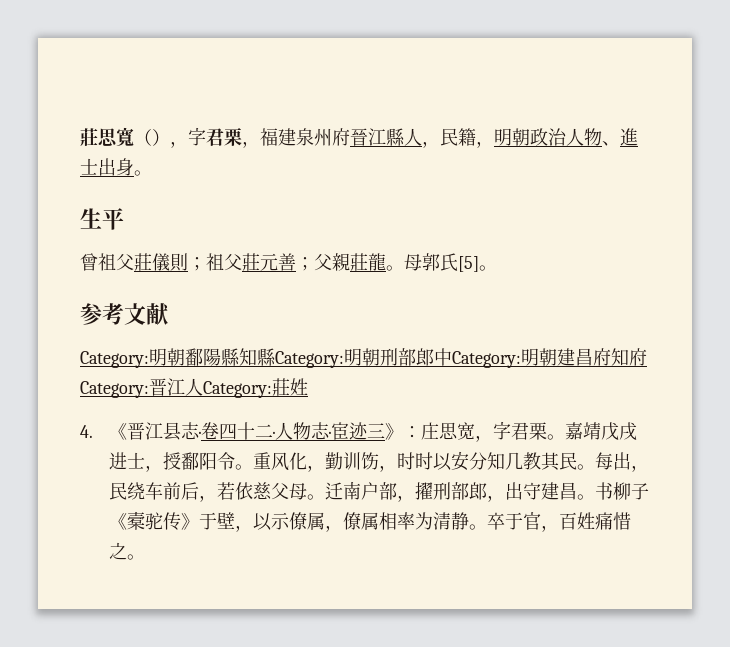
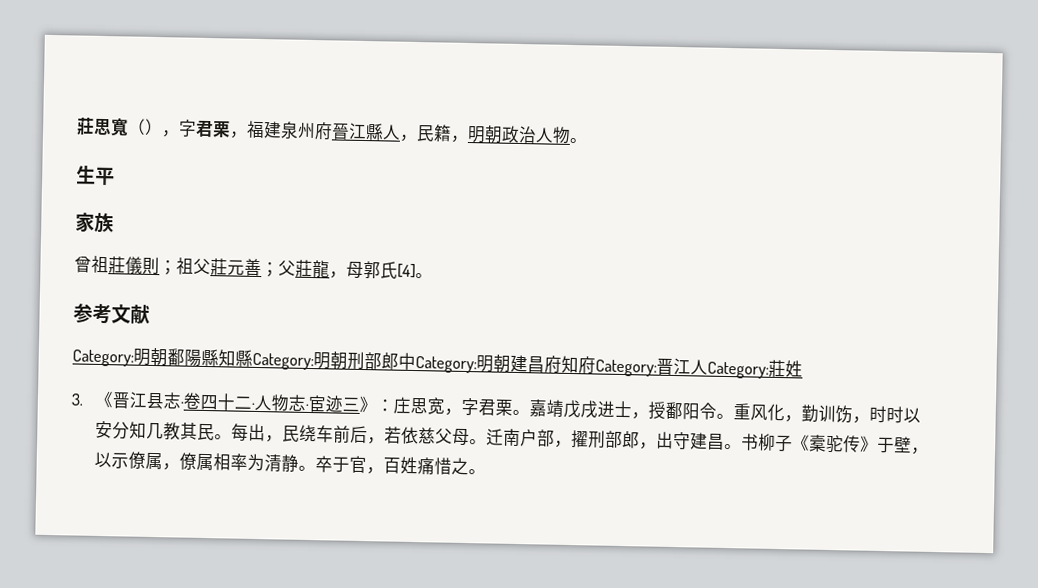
[602,128,638,146] [80,158,134,176] 、進士出身 -> (571, 135) none
(124, 219) none -> [75,212,114,234] // 家族
[116,254,134,271] 父 -> (109, 264) none
[332,253,479,272] 親莊龍。母郭氏[5] -> [295,259,416,280] 莊龍，母郭氏[4]
[80,425,93,438] 4. -> [71,393,84,406] 3.

